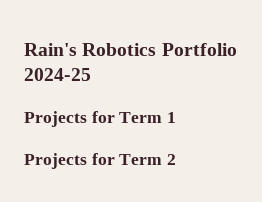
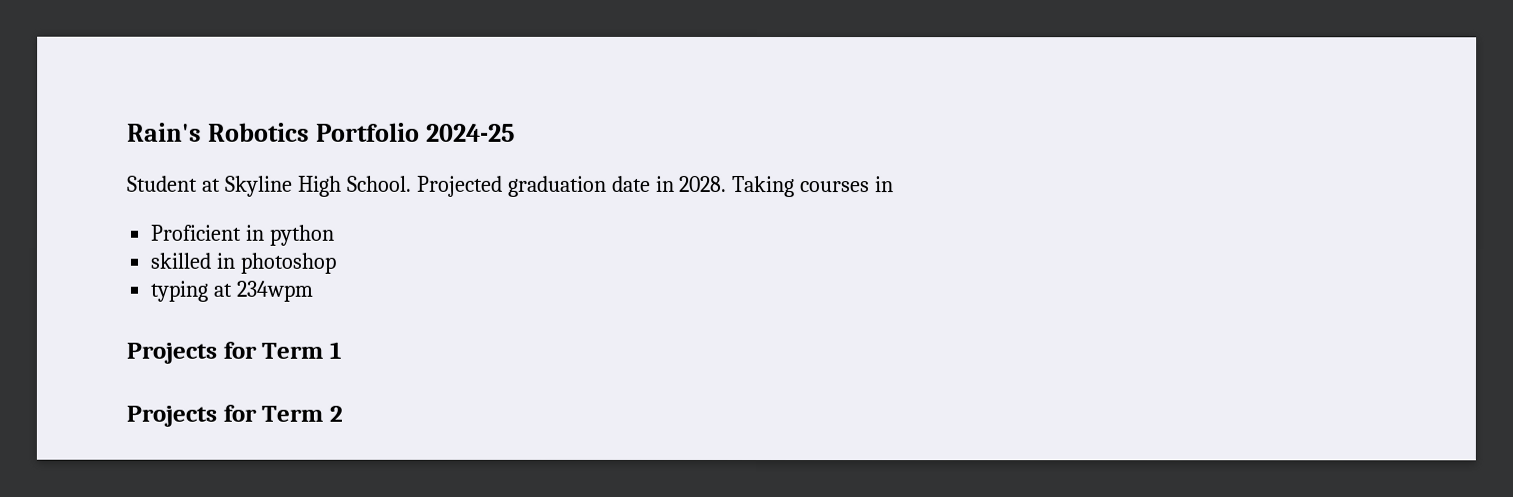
(91, 74) none -> [127,175,895,198] [151,224,336,246] [150,252,337,274] [150,280,314,302] // Student at Skyline High School. Projected graduation date in 2028. Taking courses in // Proficient in python // skilled in photoshop // typing at 234wpm

